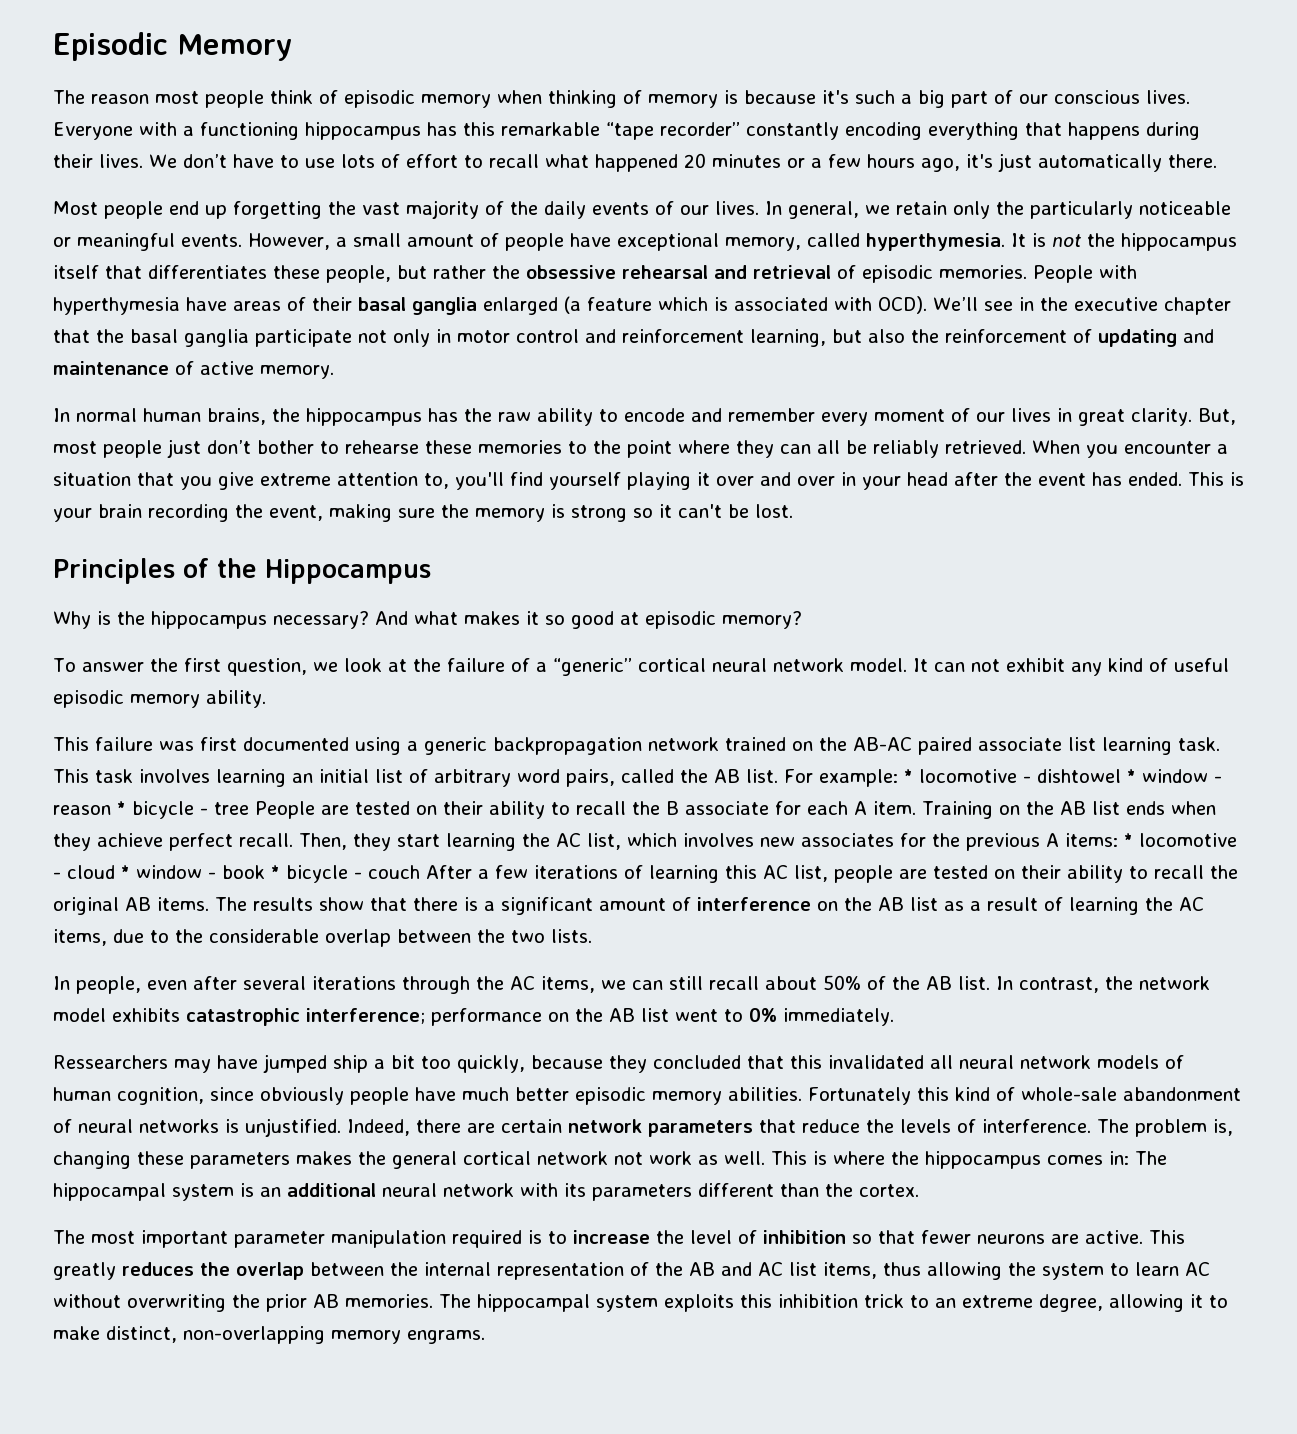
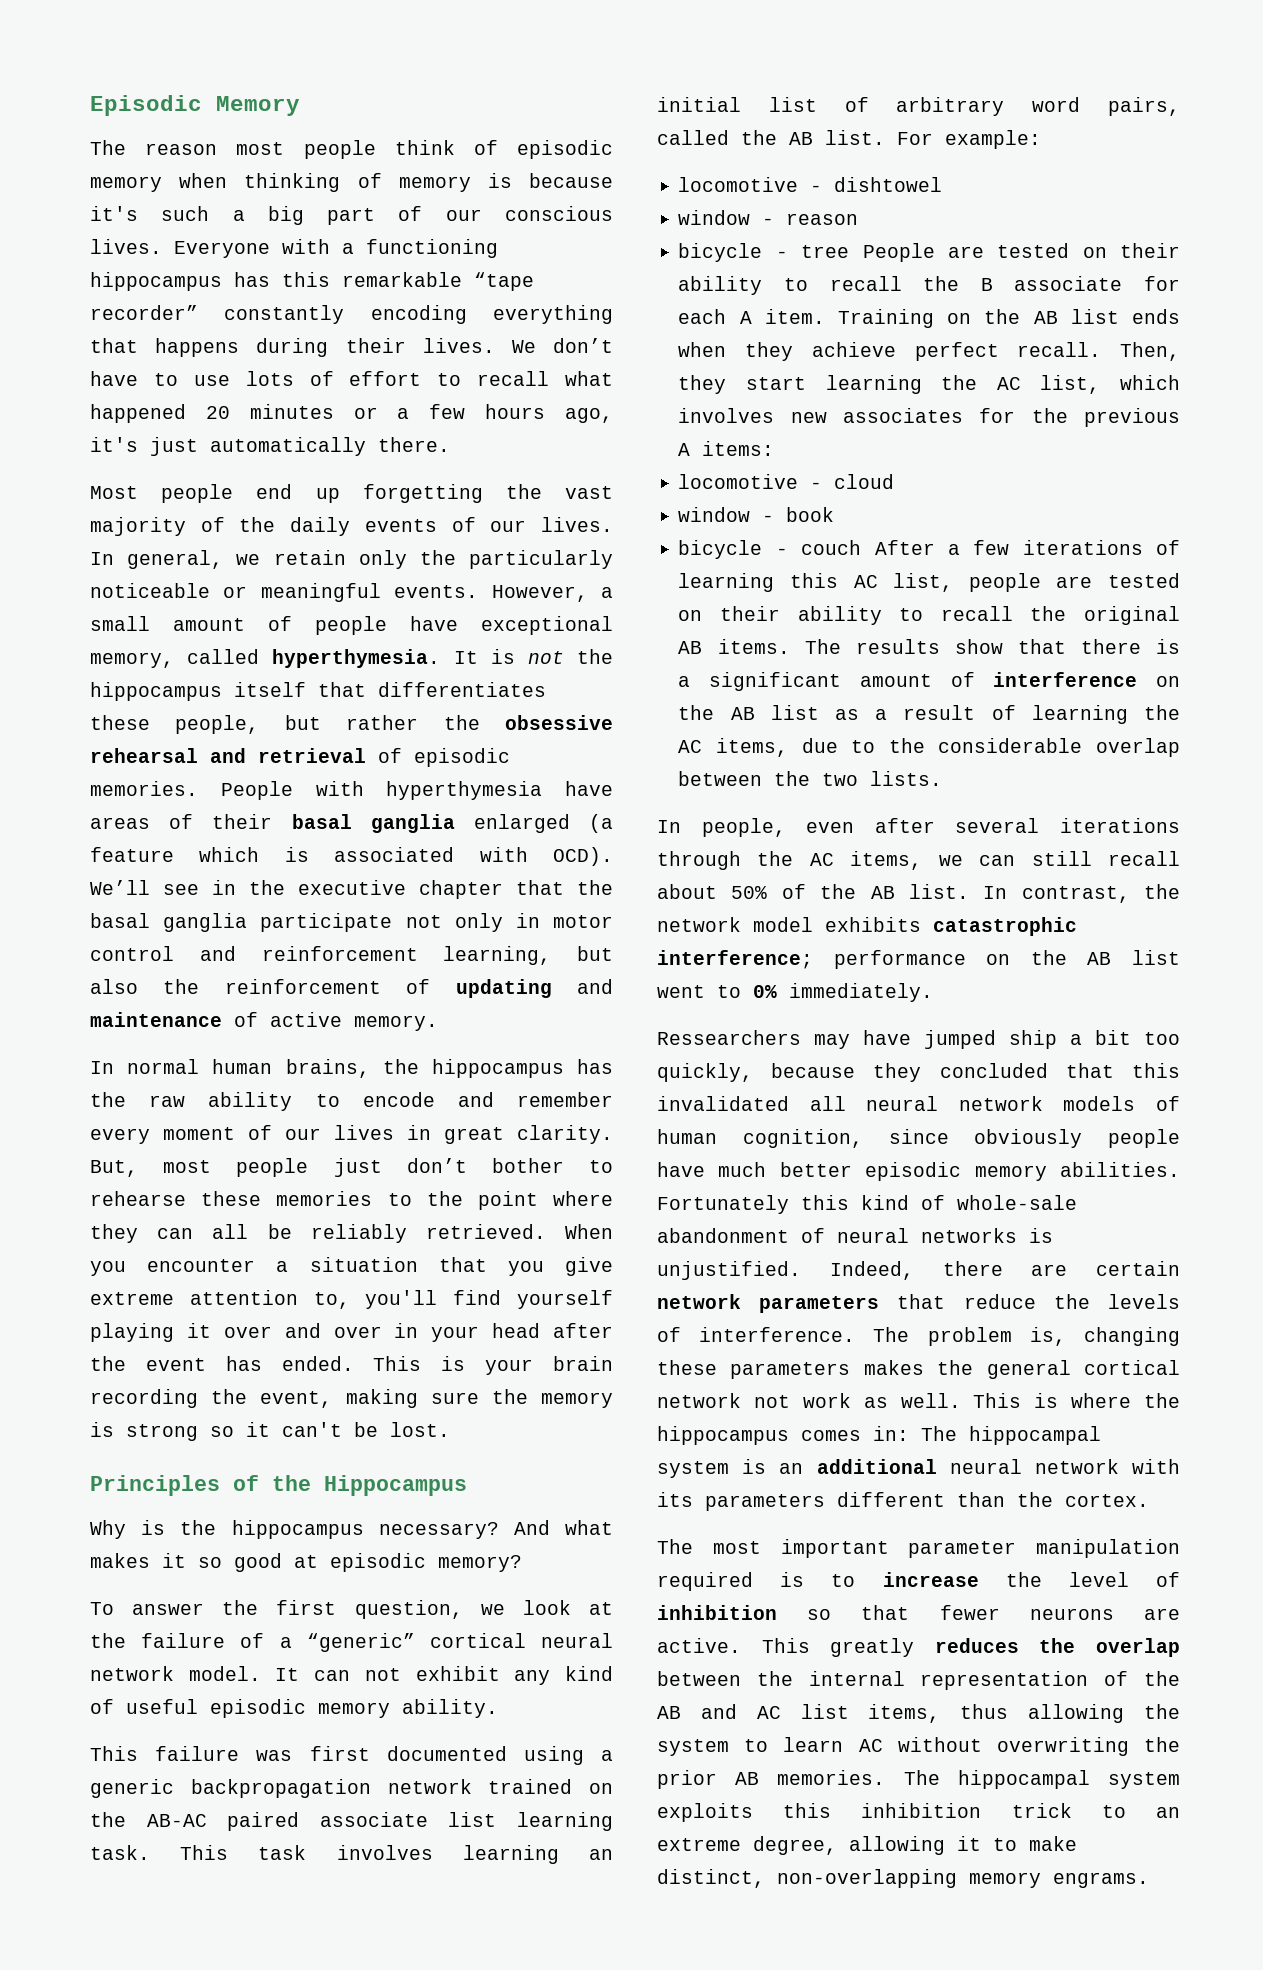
[904,769,913,783] * -> (1041, 139) //
[1127,769,1136,783] * -> (943, 184) //
[117,801,126,815] * -> (859, 219) //
[1124,833,1133,847] * -> (775, 448) //
[121,865,130,879] * -> (895, 481) //
[271,865,280,879] * -> (835, 514) //

